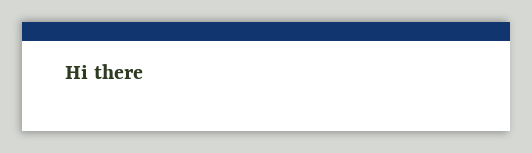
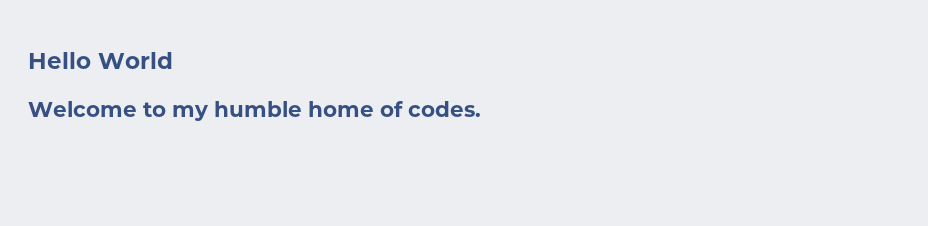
[65,64,144,79] Hi there -> [28,52,173,69] [28,101,481,121] Hello World // Welcome to my humble home of codes.

